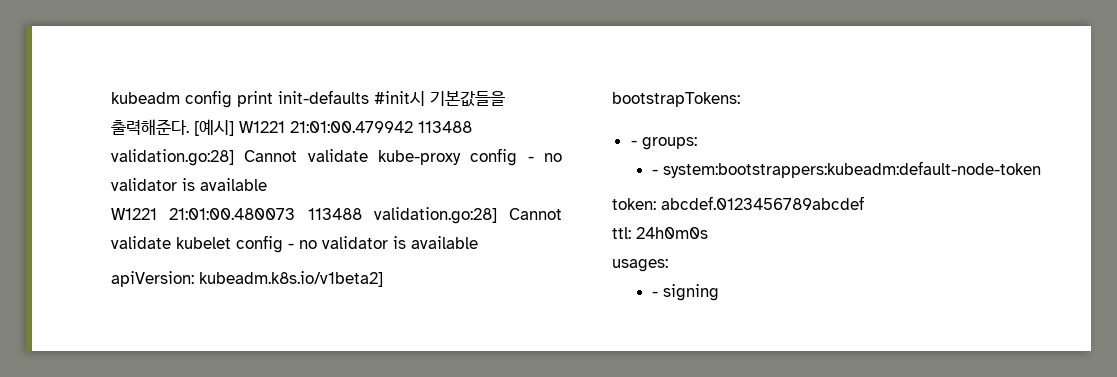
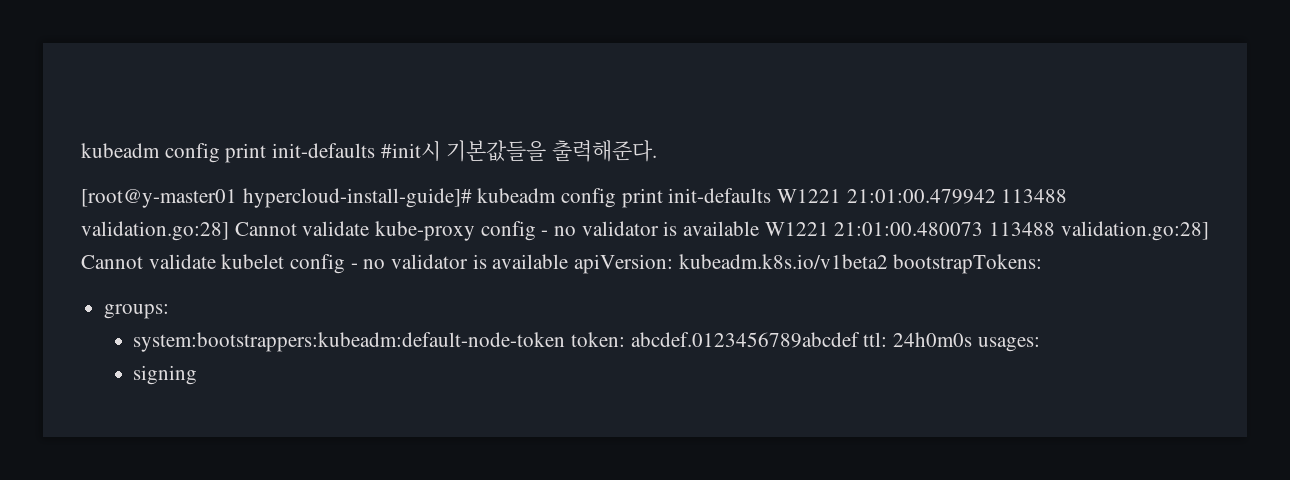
[194,119,234,136] [예시] -> [81,188,772,208] // [root@y-master01 hypercloud-install-guide]# kubeadm config print init-defaults
(267, 184) // -> (760, 228) none
[111,271,383,287] // apiVersion: kubeadm.k8s.io/v1beta2] // -> [574,254,888,274] apiVersion: kubeadm.k8s.io/v1beta2
[630,140,637,146] - -> (1043, 264) none
[652,169,659,175] - -> (170, 311) none
(1042, 169) // -> (566, 342) none
(864, 203) // -> (860, 340) none
(708, 233) // -> (973, 339) none
[652,291,659,297] - -> (1040, 344) none

